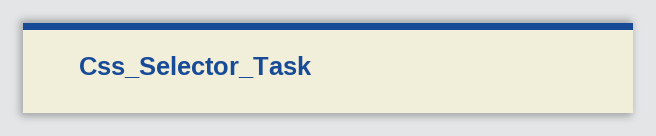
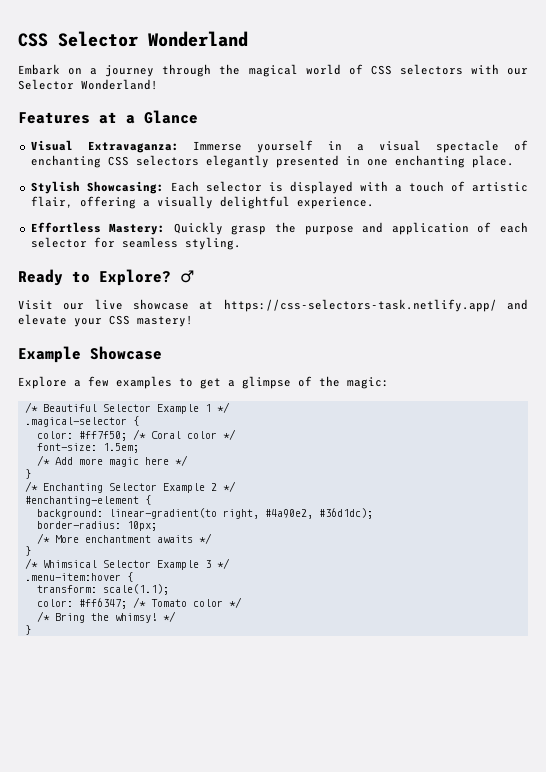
[79,56,312,78] Css_Selector_Task -> [18,31,248,47] [18,64,528,77] [18,79,158,90] [18,110,198,124] [30,140,528,153] [30,155,514,168] [30,181,529,194] [30,196,374,209] [30,222,528,235] [30,237,241,250] [18,269,194,286] [18,299,528,312] [18,314,193,327] [18,346,162,363] [18,376,389,389] [24,402,230,414] [24,416,139,427] [36,429,236,441] [36,443,139,453] [36,455,188,467] [24,469,31,479] [24,481,236,493] [24,495,151,506] [36,508,373,519] [36,521,157,531] [36,533,212,544] [24,546,31,556] [24,558,230,570] [24,572,133,582] [36,584,169,595] [36,597,242,609] [36,611,176,623] [24,625,31,635] CSS Selector Wonderland // Embark on a journey through the magical world of CSS selectors with our Selector Wonderland! // Features at a Glance // Visual Extravaganza: Immerse yourself in a visual spectacle of enchanting CSS selectors elegantly presented in one enchanting place. // Stylish Showcasing: Each selector is displayed with a touch of artistic flair, offering a visually delightful experience. // Effortless Mastery: Quickly grasp the purpose and application of each selector for seamless styling. // Ready to Explore? ♂ // Visit our live showcase at https://css-selectors-task.netlify.app/ and elevate your CSS mastery! // Example Showcase // Explore a few examples to get a glimpse of the magic: // /* Beautiful Selector Example 1 */ // .magical-selector { // color: #ff7f50; /* Coral color */ // font-size: 1.5em; // /* Add more magic here */ // } // /* Enchanting Selector Example 2 */ // #enchanting-element { // background: linear-gradient(to right, #4a90e2, #36d1dc); // border-radius: 10px; // /* More enchantment awaits */ // } // /* Whimsical Selector Example 3 */ // .menu-item:hover { // transform: scale(1.1); // color: #ff6347; /* Tomato color */ // /* Bring the whimsy! */ // }

